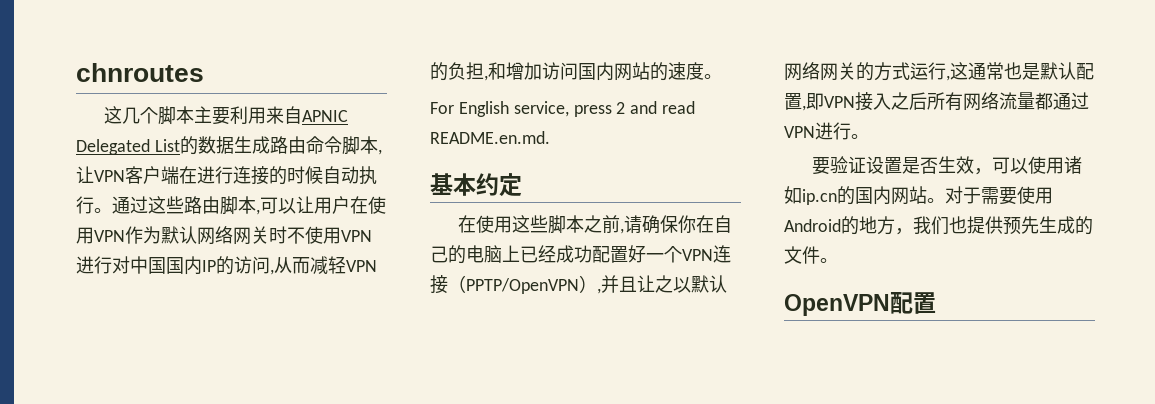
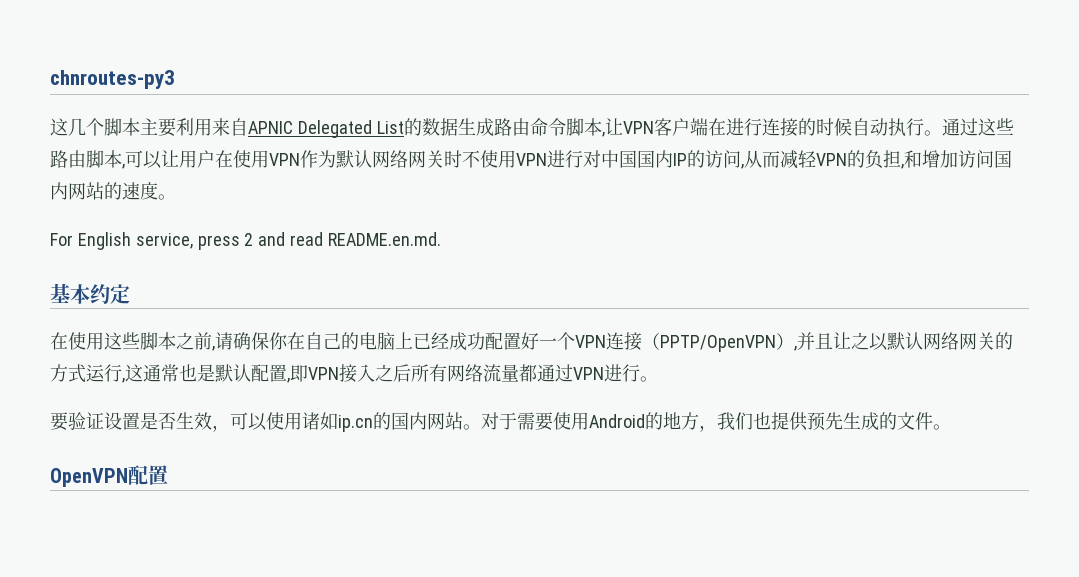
[76,63,204,82] chnroutes -> [50,70,175,89] chnroutes-py3

